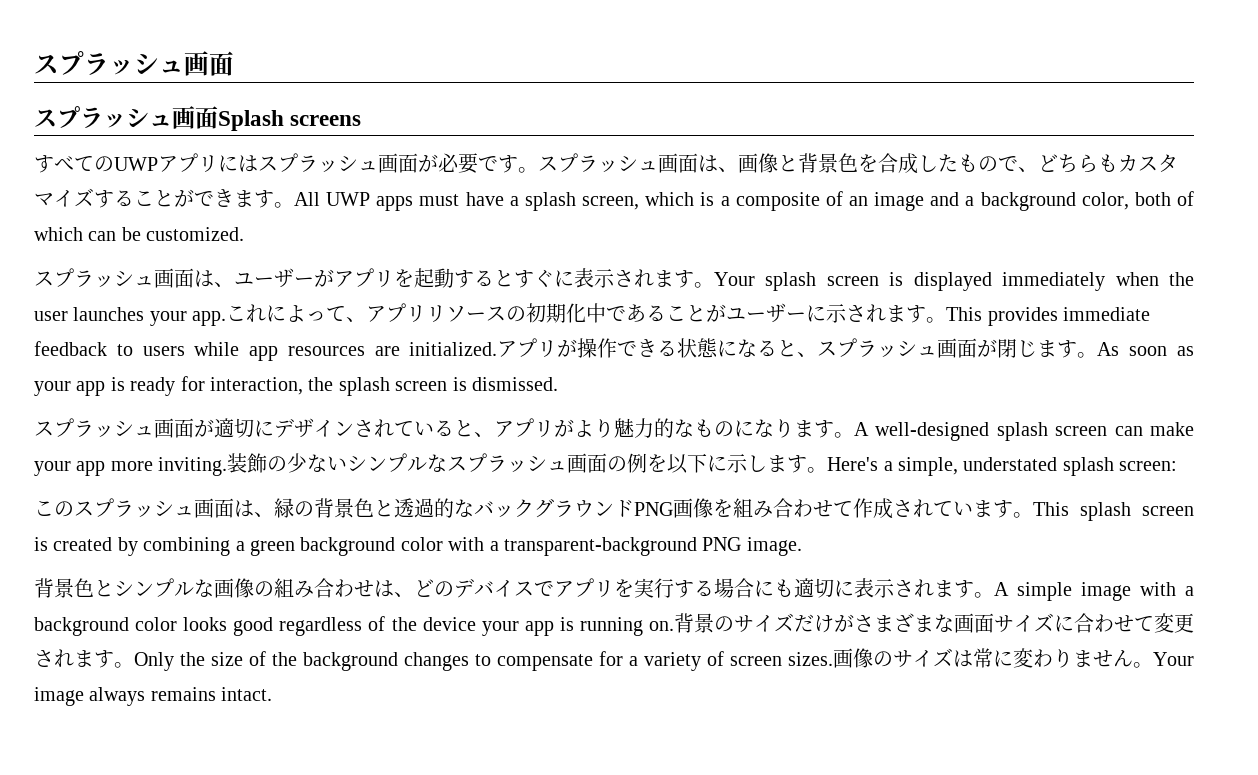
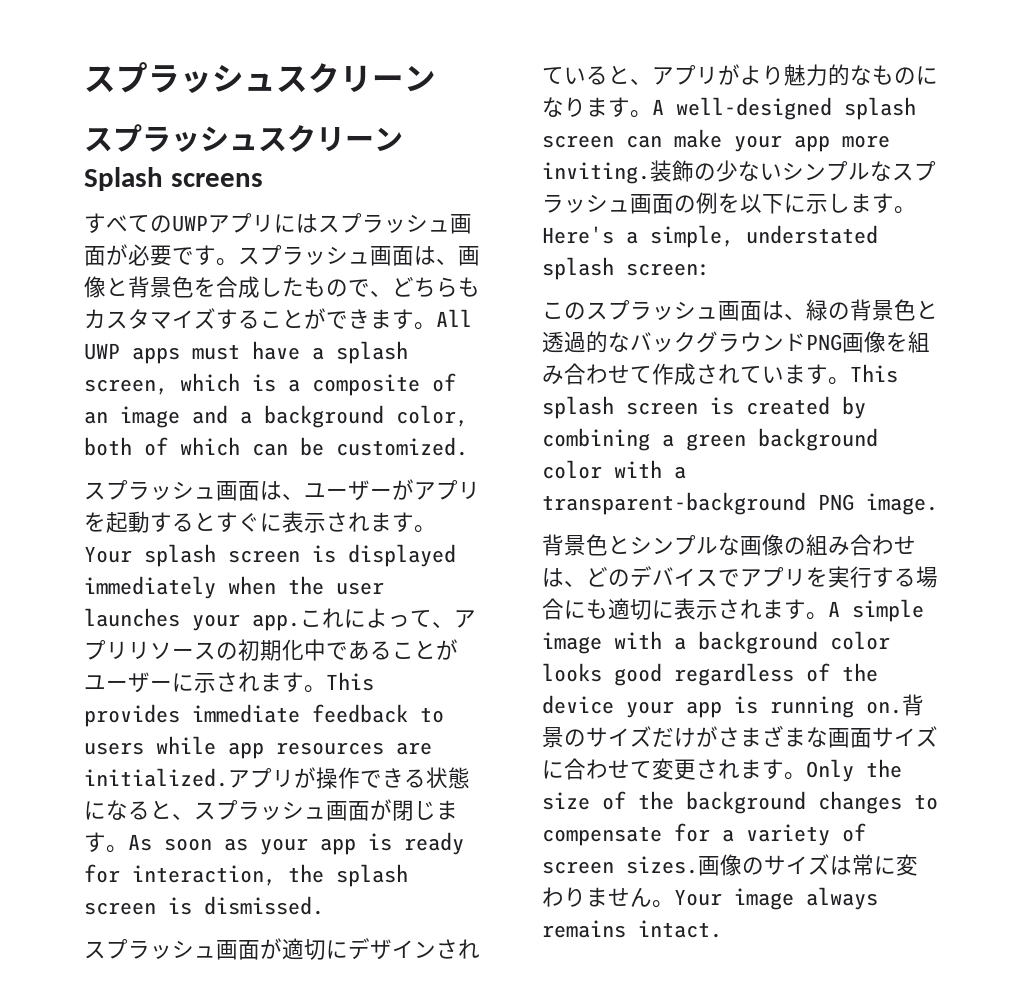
[34,51,234,76] [34,106,218,129] スプラッシュ画面 // スプラッシュ画面 -> [84,62,436,93] [84,124,403,152] スプラッシュスクリーン // スプラッシュスクリーン

